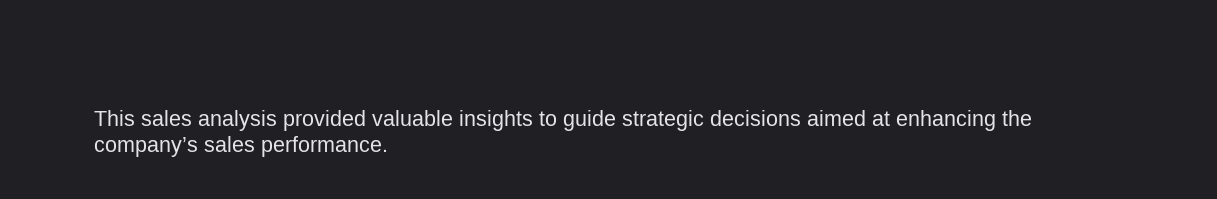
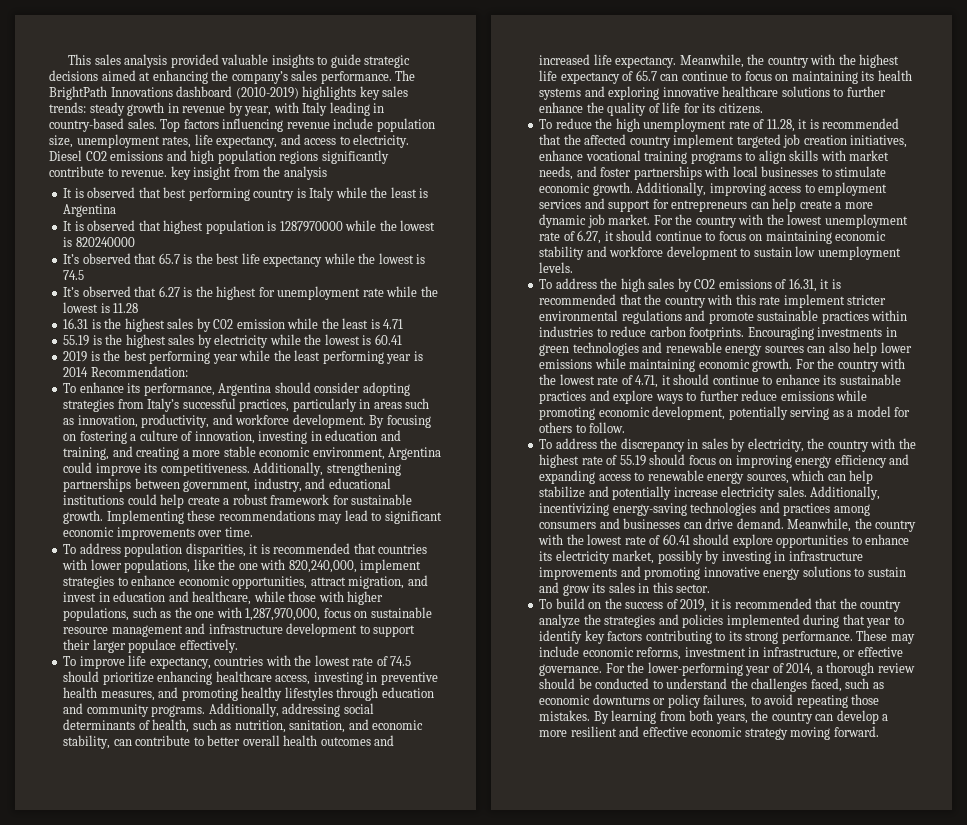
(388, 146) none -> [395,70,416,81] [49,86,409,100] [49,102,385,116] [49,118,435,132] [49,134,410,148] [49,150,389,164] [49,166,327,180] [63,187,429,201] [63,204,117,217] [63,220,436,234] [63,237,135,247] [63,253,426,267] [63,270,85,280] [63,286,438,300] [63,302,139,313] [63,318,404,332] [63,334,402,348] [63,350,423,364] [63,366,188,377] [63,382,410,396] [63,398,430,412] [63,414,431,428] [63,430,401,444] [63,446,442,460] [63,462,401,476] [63,478,391,492] [63,494,413,508] [63,510,442,524] [63,527,253,540] [63,543,428,557] [62,559,422,573] [63,575,428,589] [63,591,384,605] [63,607,432,621] [63,623,416,637] [63,639,238,653] [63,655,412,669] [63,671,438,685] [63,687,434,701] [63,703,374,717] [63,719,424,733] [63,735,395,749] [539,54,900,68] [539,70,912,84] [539,86,886,100] [539,102,763,116] [539,118,900,132] [539,134,908,148] [539,150,890,164] [539,166,887,180] [539,182,888,196] [539,198,873,212] [539,214,908,228] [539,230,887,244] [539,246,901,260] [539,262,574,273] [539,278,841,292] [539,294,887,308] [539,310,908,324] [539,326,897,340] [539,342,912,356] [539,358,906,372] [539,374,901,388] [539,390,868,404] [539,406,911,420] [539,422,626,433] [539,438,916,452] [539,454,910,468] [539,470,874,484] [539,486,881,500] [539,502,870,516] [539,518,917,532] [538,534,910,548] [539,550,863,564] [539,566,906,580] [539,582,711,596] [539,598,902,612] [539,614,904,628] [539,630,915,644] [539,646,903,660] [539,662,915,676] [539,678,884,692] [539,694,880,708] [539,710,889,724] [539,726,879,740] The BrightPath Innovations dashboard (2010-2019) highlights key sales trends: steady growth in revenue by year, with Italy leading in country-based sales. Top factors influencing revenue include population size, unemployment rates, life expectancy, and access to electricity. Diesel CO2 emissions and high population regions significantly contribute to revenue. key insight from the analysis // It is observed that best performing country is Italy while the least is Argentina // It is observed that highest population is 1287970000 while the lowest is 820240000 // It’s observed that 65.7 is the best life expectancy while the lowest is 74.5 // It’s observed that 6.27 is the highest for unemployment rate while the lowest is 11.28 // 16.31 is the highest sales by C02 emission while the least is 4.71 // 55.19 is the highest sales by electricity while the lowest is 60.41 // 2019 is the best performing year while the least performing year is 2014 Recommendation: // To enhance its performance, Argentina should consider adopting strategies from Italy’s successful practices, particularly in areas such as innovation, productivity, and workforce development. By focusing on fostering a culture of innovation, investing in education and training, and creating a more stable economic environment, Argentina could improve its competitiveness. Additionally, strengthening partnerships between government, industry, and educational institutions could help create a robust framework for sustainable growth. Implementing these recommendations may lead to significant economic improvements over time. // To address population disparities, it is recommended that countries with lower populations, like the one with 820,240,000, implement strategies to enhance economic opportunities, attract migration, and invest in education and healthcare, while those with higher populations, such as the one with 1,287,970,000, focus on sustainable resource management and infrastructure development to support their larger populace effectively. // To improve life expectancy, countries with the lowest rate of 74.5 should prioritize enhancing healthcare access, investing in preventive health measures, and promoting healthy lifestyles through education and community programs. Additionally, addressing social determinants of health, such as nutrition, sanitation, and economic stability, can contribute to better overall health outcomes and increased life expectancy. Meanwhile, the country with the highest life expectancy of 65.7 can continue to focus on maintaining its health systems and exploring innovative healthcare solutions to further enhance the quality of life for its citizens. // To reduce the high unemployment rate of 11.28, it is recommended that the affected country implement targeted job creation initiatives, enhance vocational training programs to align skills with market needs, and foster partnerships with local businesses to stimulate economic growth. Additionally, improving access to employment services and support for entrepreneurs can help create a more dynamic job market. For the country with the lowest unemployment rate of 6.27, it should continue to focus on maintaining economic stability and workforce development to sustain low unemployment levels. // To address the high sales by CO2 emissions of 16.31, it is recommended that the country with this rate implement stricter environmental regulations and promote sustainable practices within industries to reduce carbon footprints. Encouraging investments in green technologies and renewable energy sources can also help lower emissions while maintaining economic growth. For the country with the lowest rate of 4.71, it should continue to enhance its sustainable practices and explore ways to further reduce emissions while promoting economic development, potentially serving as a model for others to follow. // To address the discrepancy in sales by electricity, the country with the highest rate of 55.19 should focus on improving energy efficiency and expanding access to renewable energy sources, which can help stabilize and potentially increase electricity sales. Additionally, incentivizing energy-saving technologies and practices among consumers and businesses can drive demand. Meanwhile, the country with the lowest rate of 60.41 should explore opportunities to enhance its electricity market, possibly by investing in infrastructure improvements and promoting innovative energy solutions to sustain and grow its sales in this sector. // To build on the success of 2019, it is recommended that the country analyze the strategies and policies implemented during that year to identify key factors contributing to its strong performance. These may include economic reforms, investment in infrastructure, or effective governance. For the lower-performing year of 2014, a thorough review should be conducted to understand the challenges faced, such as economic downturns or policy failures, to avoid repeating those mistakes. By learning from both years, the country can develop a more resilient and effective economic strategy moving forward.

